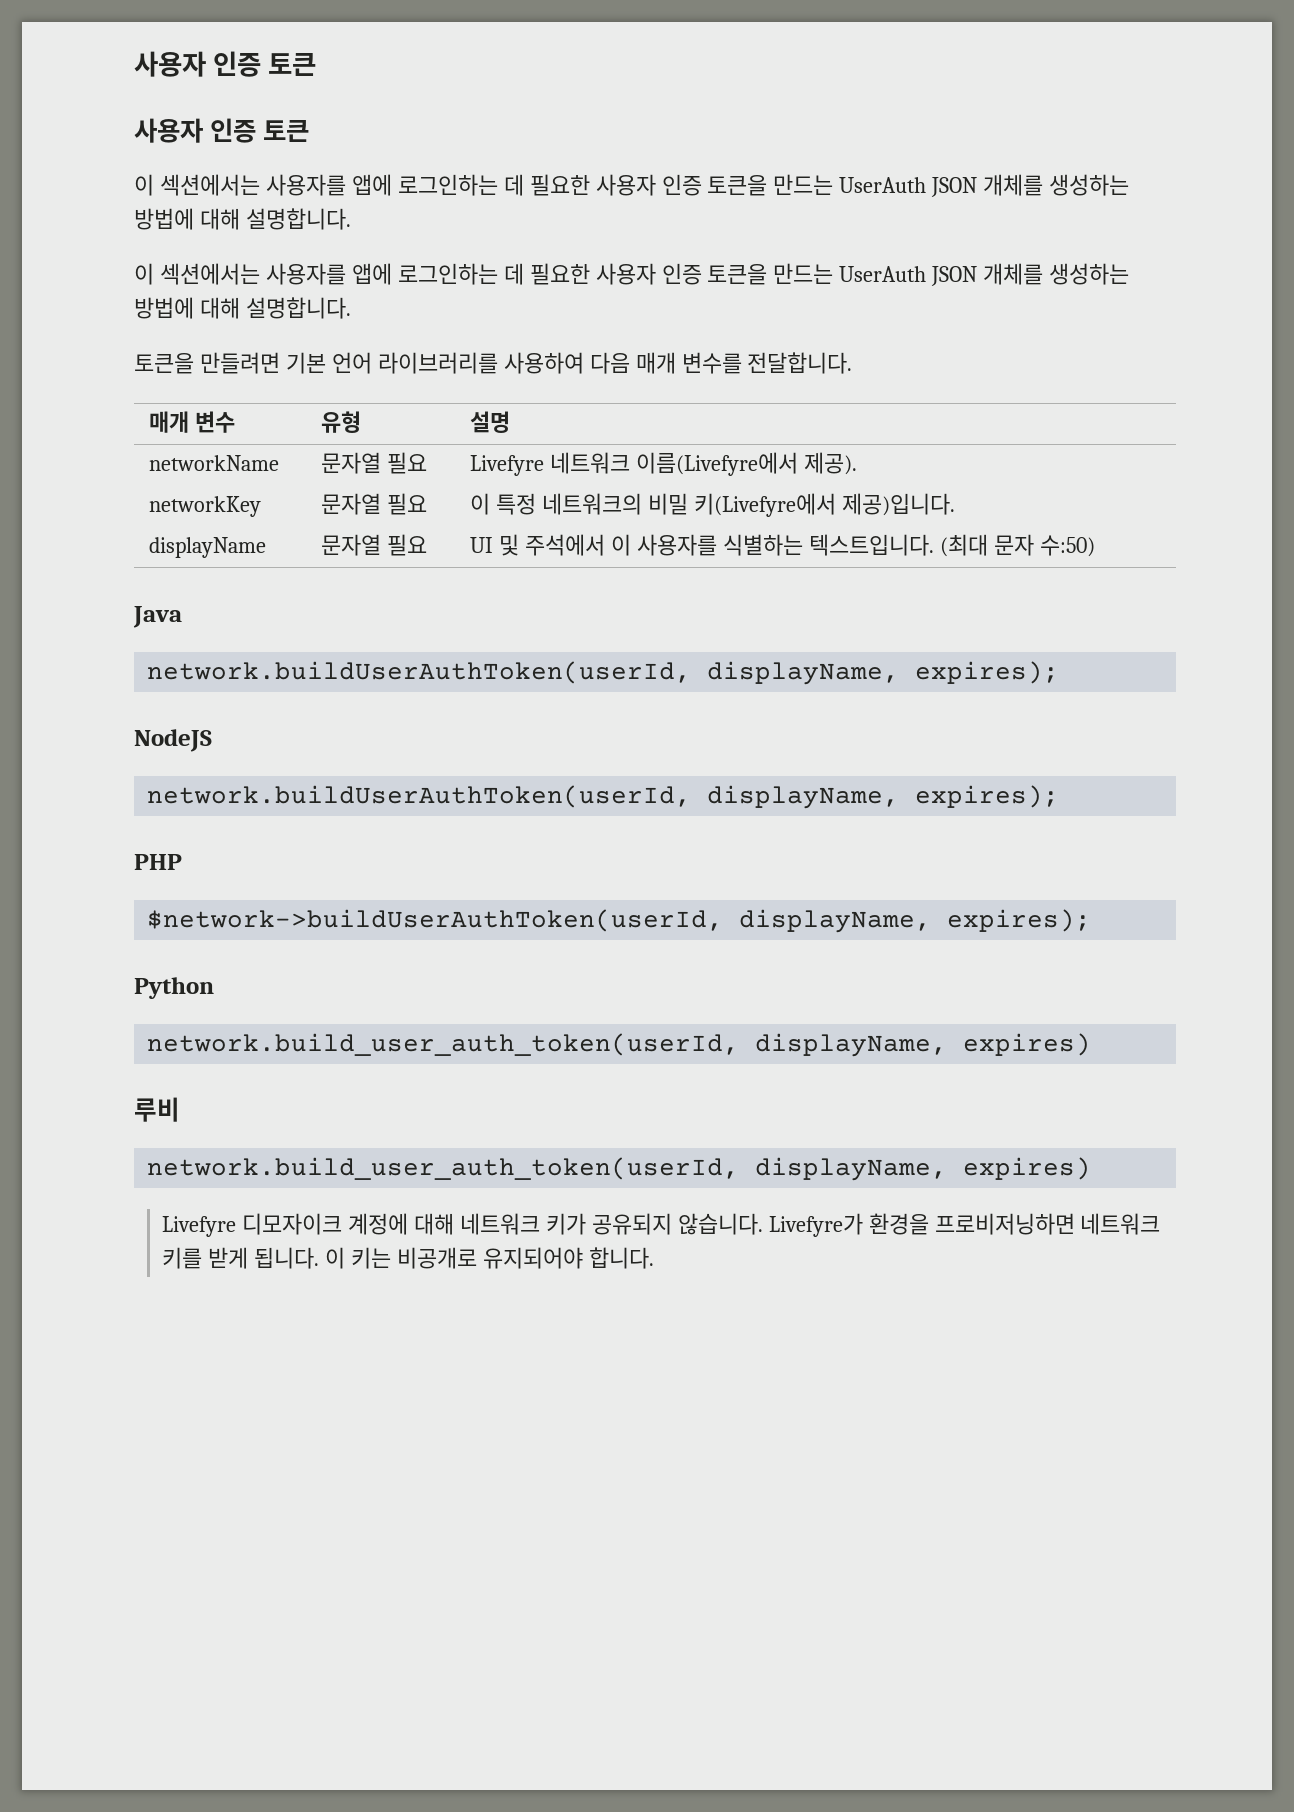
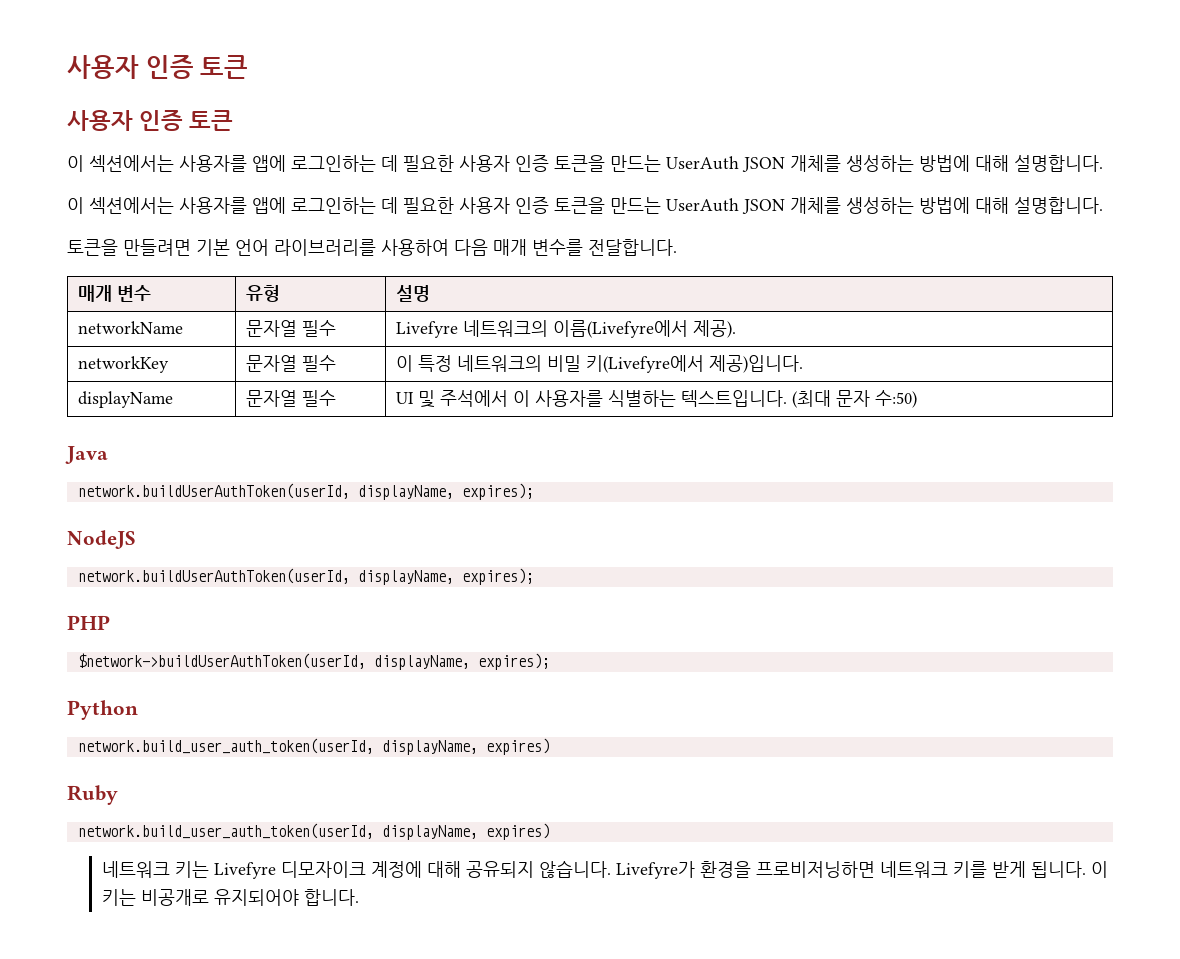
[387,452,428,474] [470,452,631,476] 필요 | Livefyre 네트워크 -> [302,320,337,337] [396,320,549,338] 필수 | Livefyre 네트워크의
[387,493,428,515] 필요 -> [302,355,337,372] 필수
[387,534,428,556] 필요 -> [302,390,337,407] 필수
[134,1097,180,1122] [147,1157,1092,1181] 루비 // network.build_user_auth_token(userId, displayName, expires) // -> [67,785,118,805] [77,823,550,840] [101,861,209,878] Ruby // network.build_user_auth_token(userId, displayName, expires) // 네트워크 키는
[459,1213,586,1235] 네트워크 키가 -> (461, 869) none

